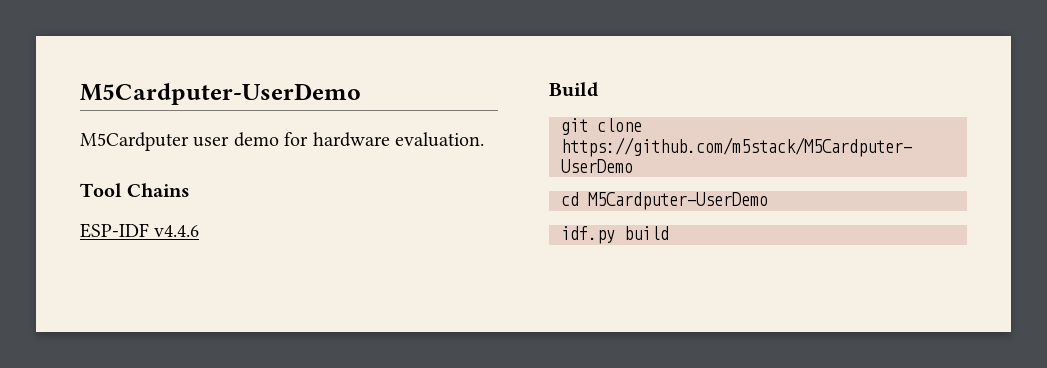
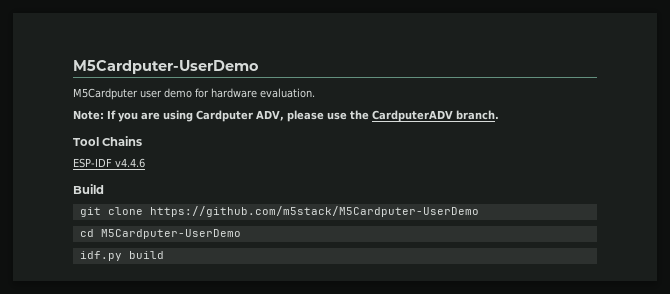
(484, 139) none -> [73,110,499,122] // Note: If you are using Cardputer ADV, please use the CardputerADV branch.

